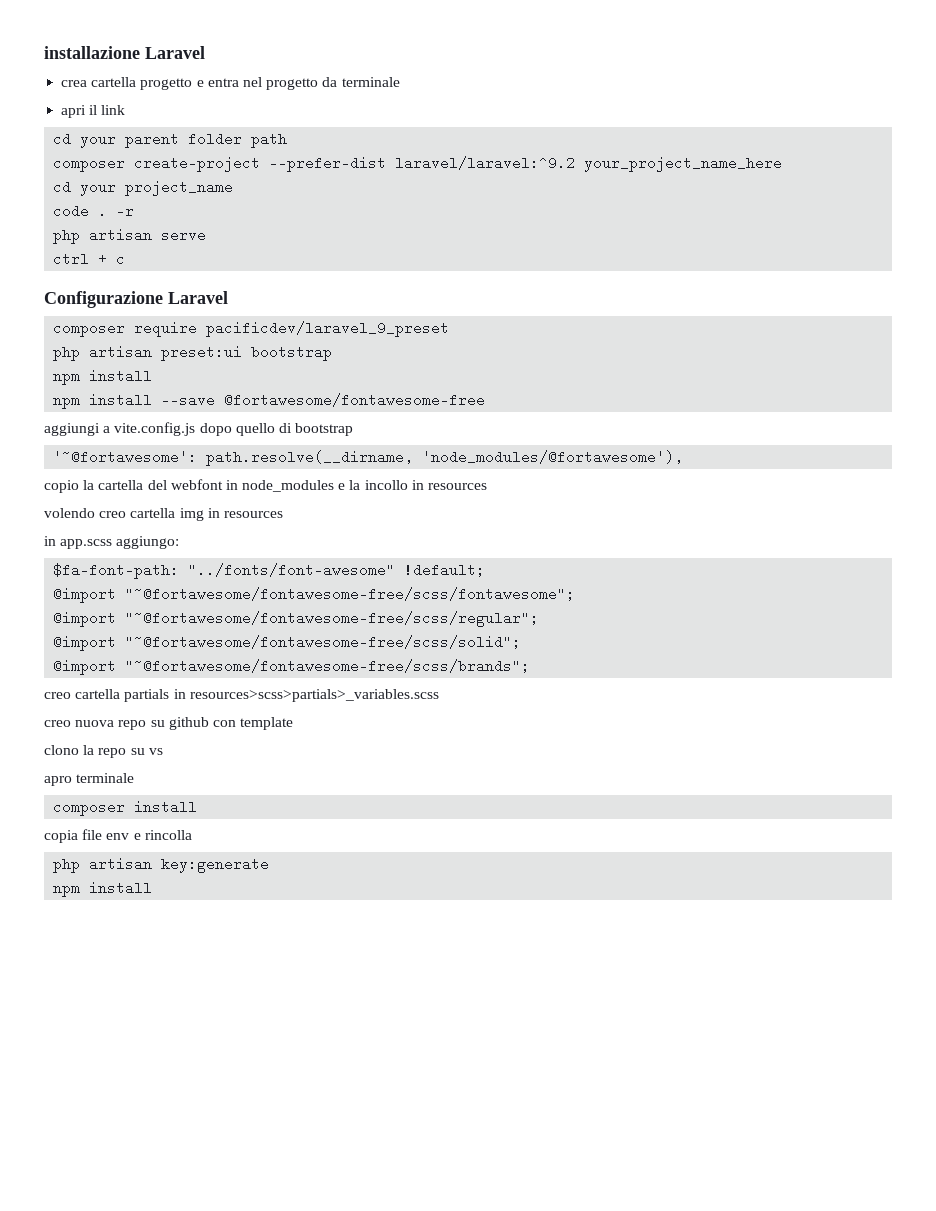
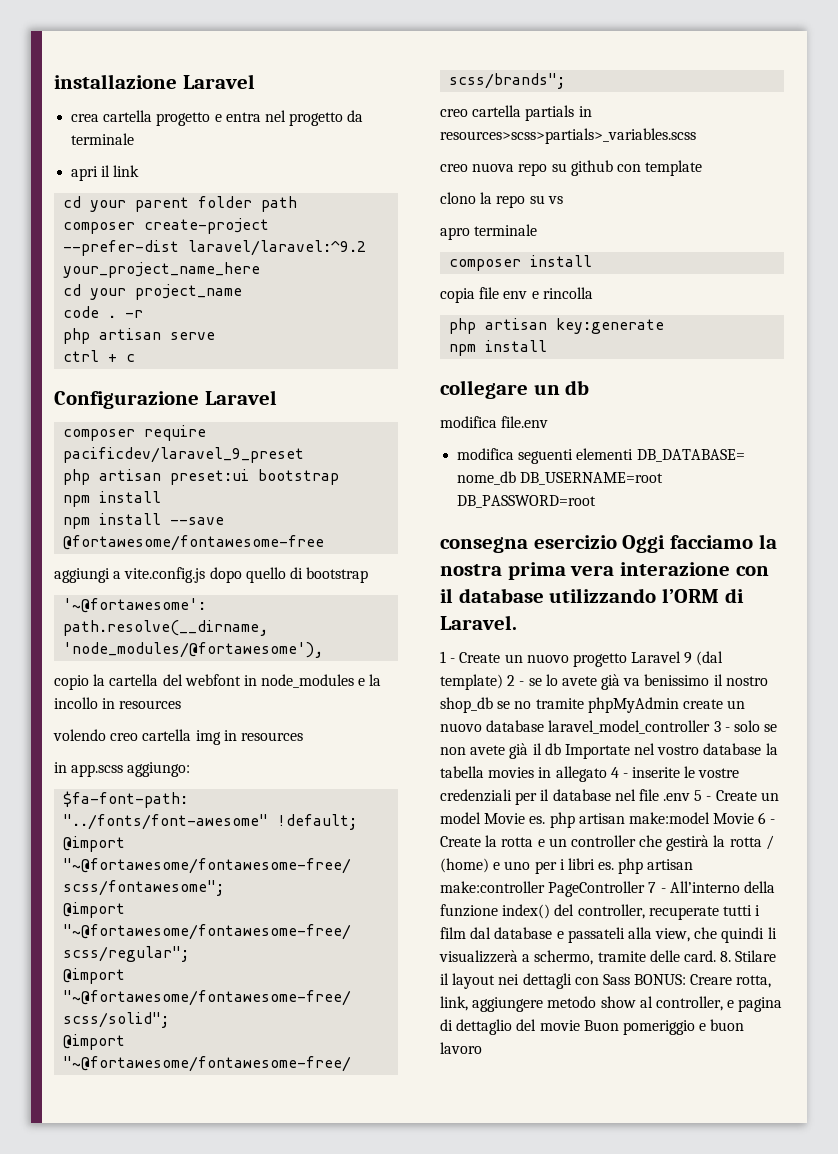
(153, 888) none -> [440,380,590,399] [440,416,549,428] [457,448,745,464] [457,471,664,485] [457,495,597,508] [440,534,777,553] [440,562,769,580] [440,588,744,603] [440,615,517,630] [440,651,724,667] [440,674,768,690] [440,697,746,713] [440,720,778,734] [440,743,778,759] [440,766,740,782] [440,789,779,805] [440,812,776,828] [440,835,774,851] [440,858,694,874] [440,881,775,897] [440,904,761,920] [440,927,777,943] [439,950,777,965] [440,973,772,989] [440,996,783,1012] [440,1019,745,1035] [440,1042,482,1054] // collegare un db // modifica file.env // modifica seguenti elementi DB_DATABASE= nome_db DB_USERNAME=root DB_PASSWORD=root // consegna esercizio Oggi facciamo la nostra prima vera interazione con il database utilizzando l’ORM di Laravel. // 1 - Create un nuovo progetto Laravel 9 (dal template) 2 - se lo avete già va benissimo il nostro shop_db se no tramite phpMyAdmin create un nuovo database laravel_model_controller 3 - solo se non avete già il db Importate nel vostro database la tabella movies in allegato 4 - inserite le vostre credenziali per il database nel file .env 5 - Create un model Movie es. php artisan make:model Movie 6 - Create la rotta e un controller che gestirà la rotta / (home) e uno per i libri es. php artisan make:controller PageController 7 - All’interno della funzione index() del controller, recuperate tutti i film dal database e passateli alla view, che quindi li visualizzerà a schermo, tramite delle card. 8. Stilare il layout nei dettagli con Sass BONUS: Creare rotta, link, aggiungere metodo show al controller, e pagina di dettaglio del movie Buon pomeriggio e buon lavoro

